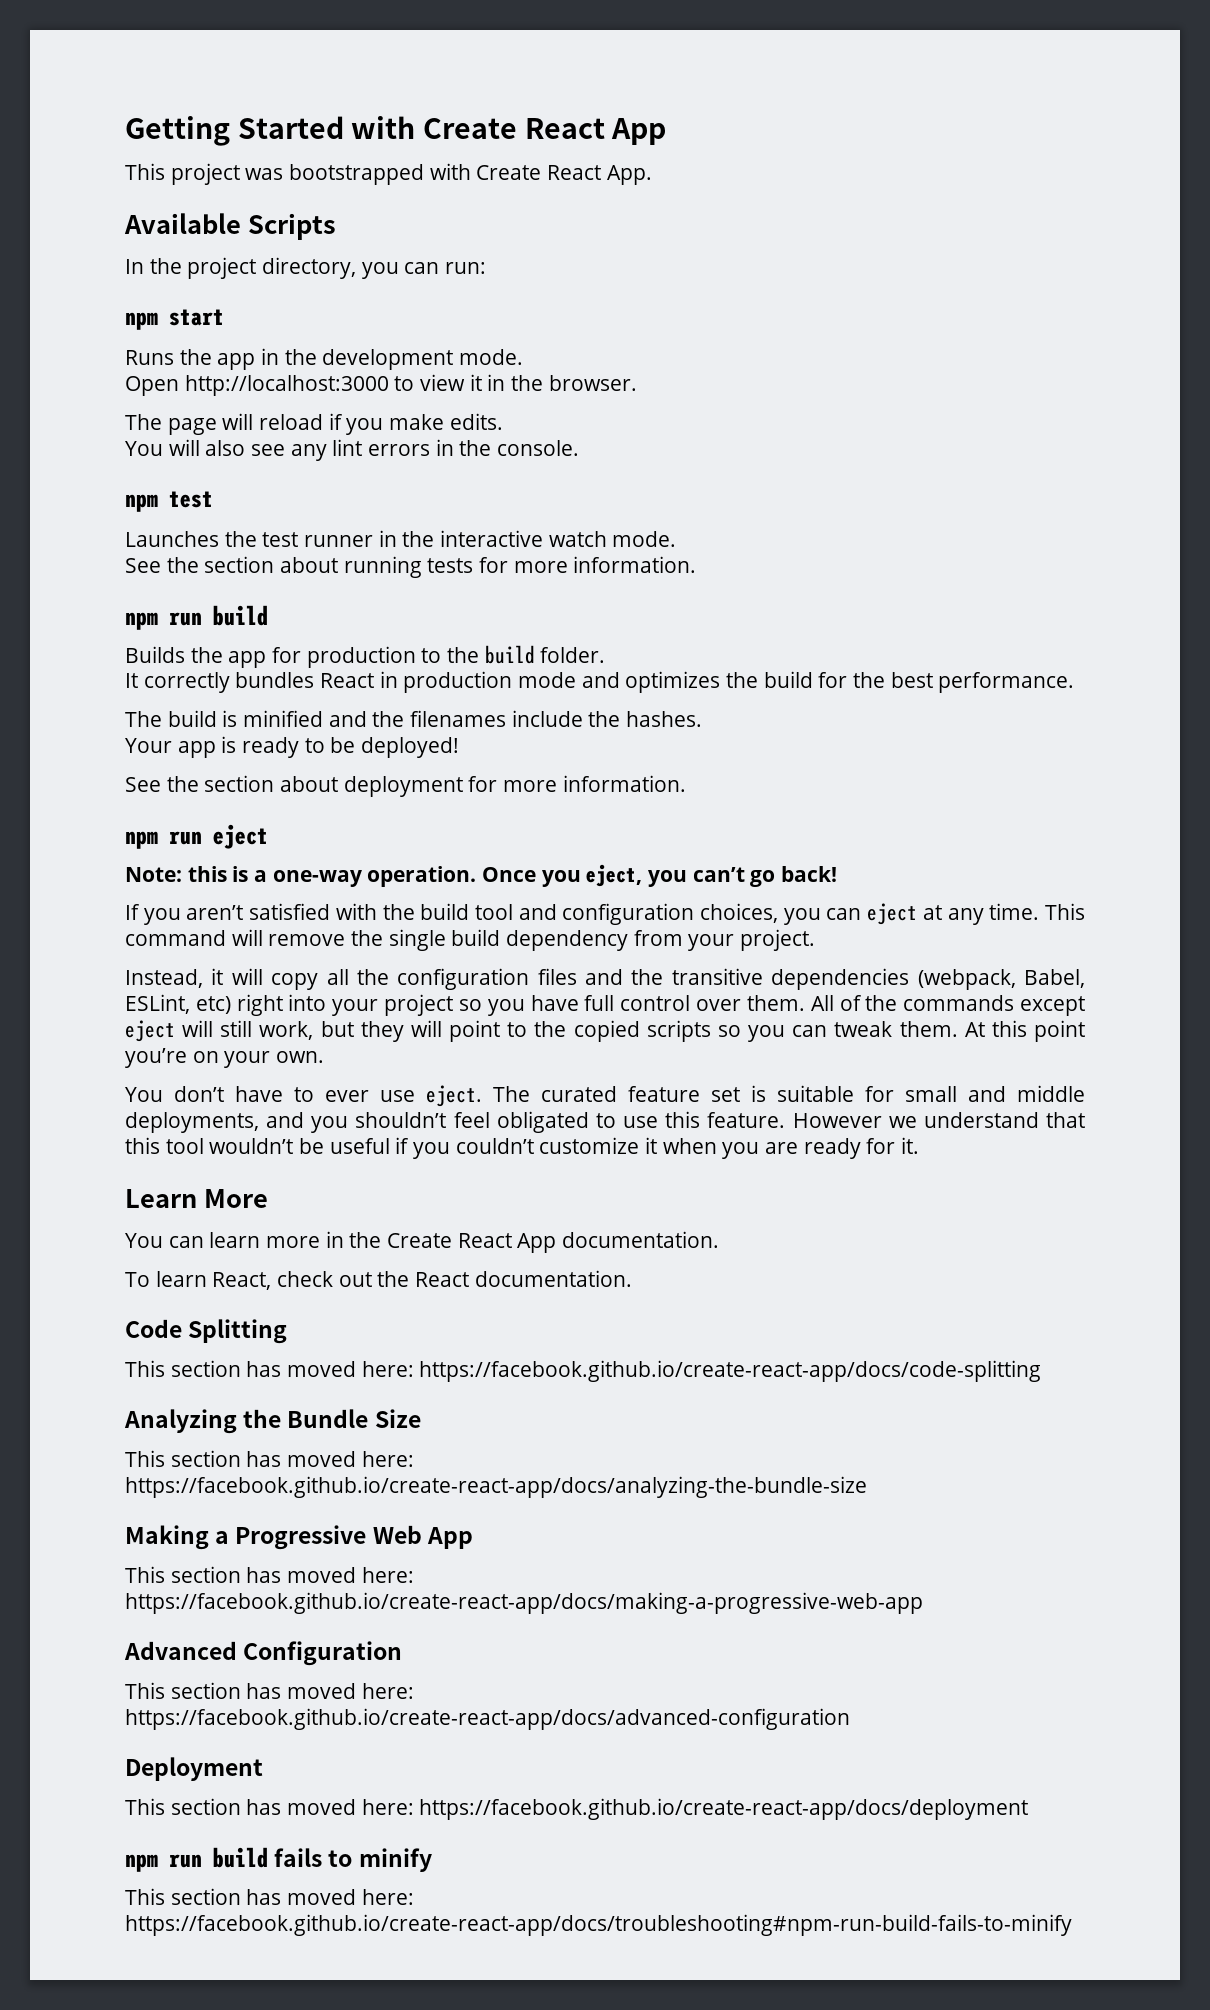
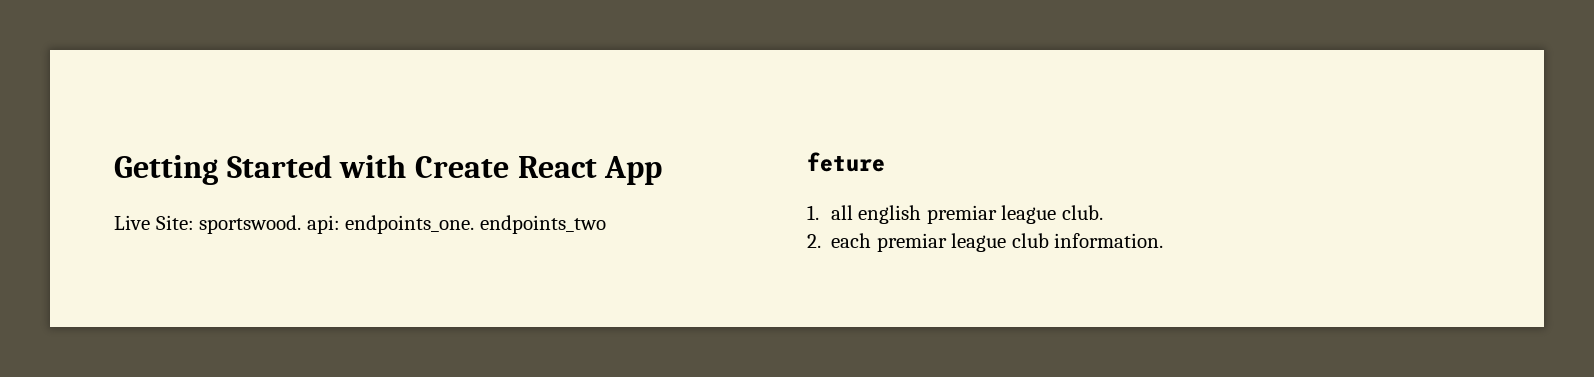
[125,163,652,185] [124,213,336,240] [125,257,487,279] [125,309,224,330] [125,348,524,370] [125,374,637,396] [125,413,503,435] [125,439,580,461] [125,491,213,512] [125,530,677,547] [125,556,697,578] [125,605,268,630] [125,645,606,668] [125,671,1075,693] [125,710,703,727] [125,736,460,758] [125,775,686,797] [125,824,268,849] [125,864,838,887] [125,903,1086,925] [125,929,816,951] [125,968,1085,990] [125,994,1086,1016] [125,1020,1085,1042] [125,1048,325,1068] [125,1085,1085,1107] [125,1111,1085,1133] [125,1137,920,1159] [125,1189,268,1208] [125,1231,720,1253] [125,1270,632,1290] [125,1319,288,1344] [125,1360,1042,1382] [124,1409,421,1434] [125,1450,414,1467] [125,1476,867,1498] [125,1525,473,1550] [125,1566,414,1583] [125,1592,923,1614] [124,1641,403,1666] [125,1682,414,1699] [125,1708,850,1730] [125,1757,263,1781] [125,1798,1029,1820] [125,1847,432,1872] [125,1888,414,1905] [125,1914,1072,1936] This project was bootstrapped with Create React App. // Available Scripts // In the project directory, you can run: // npm start // Runs the app in the development mode. // Open http://localhost:3000 to view it in the browser. // The page will reload if you make edits. // You will also see any lint errors in the console. // npm test // Launches the test runner in the interactive watch mode. // See the section about running tests for more information. // npm run build // Builds the app for production to the build folder. // It correctly bundles React in production mode and optimizes the build for the best performance. // The build is minified and the filenames include the hashes. // Your app is ready to be deployed! // See the section about deployment for more information. // npm run eject // Note: this is a one-way operation. Once you eject, you can’t go back! // If you aren’t satisfied with the build tool and configuration choices, you can eject at any time. This command will remove the single build dependency from your project. // Instead, it will copy all the configuration files and the transitive dependencies (webpack, Babel, ESLint, etc) right into your project so you have full control over them. All of the commands except eject will still work, but they will point to the copied scripts so you can tweak them. At this point you’re on your own. // You don’t have to ever use eject. The curated feature set is suitable for small and middle deployments, and you shouldn’t feel obligated to use this feature. However we understand that this tool wouldn’t be useful if you couldn’t customize it when you are ready for it. // Learn More // You can learn more in the Create React App documentation. // To learn React, check out the React documentation. // Code Splitting // This section has moved here: https://facebook.github.io/create-react-app/docs/code-splitting // Analyzing the Bundle Size // This section has moved here: https://facebook.github.io/create-react-app/docs/analyzing-the-bundle-size // Making a Progressive Web App // This section has moved here: https://facebook.github.io/create-react-app/docs/making-a-progressive-web-app // Advanced Configuration // This section has moved here: https://facebook.github.io/create-react-app/docs/advanced-configuration // Deployment // This section has moved here: https://facebook.github.io/create-react-app/docs/deployment // npm run build fails to minify // This section has moved here: https://facebook.github.io/create-react-app/docs/troubleshooting#npm-run-build-fails-to-minify -> [114,215,606,234] [807,152,885,172] [807,205,1103,224] [807,233,1164,252] Live Site: sportswood. api: endpoints_one. endpoints_two // feture // 1. all english premiar league club. // 2. each premiar league club information.

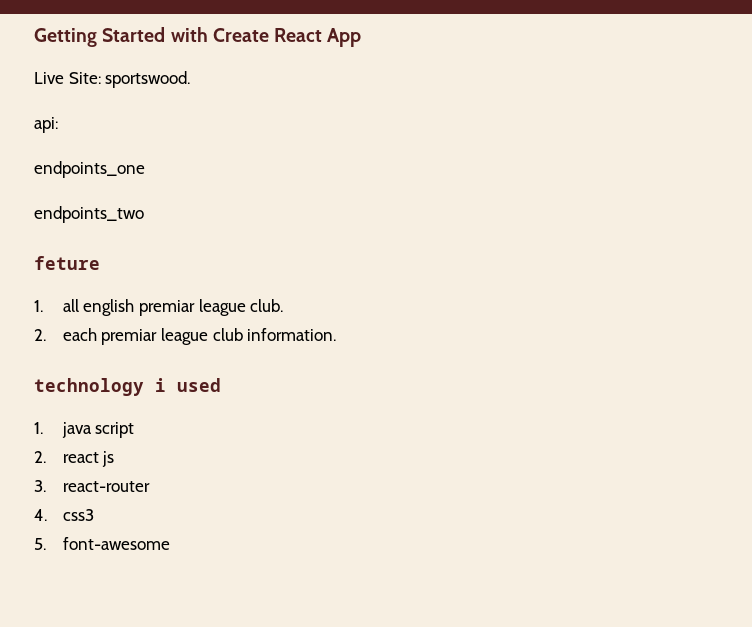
(302, 224) none -> (191, 79) //
[345,215,475,234] endpoints_one. -> [34,161,145,178] // endpoints_one //
(1164, 240) none -> [34,378,221,396] [34,422,135,438] [34,451,115,467] [34,480,150,492] [34,509,94,521] [34,537,170,550] // technology i used // 1. java script // 2. react js // 3. react-router // 4. css3 // 5. font-awesome

